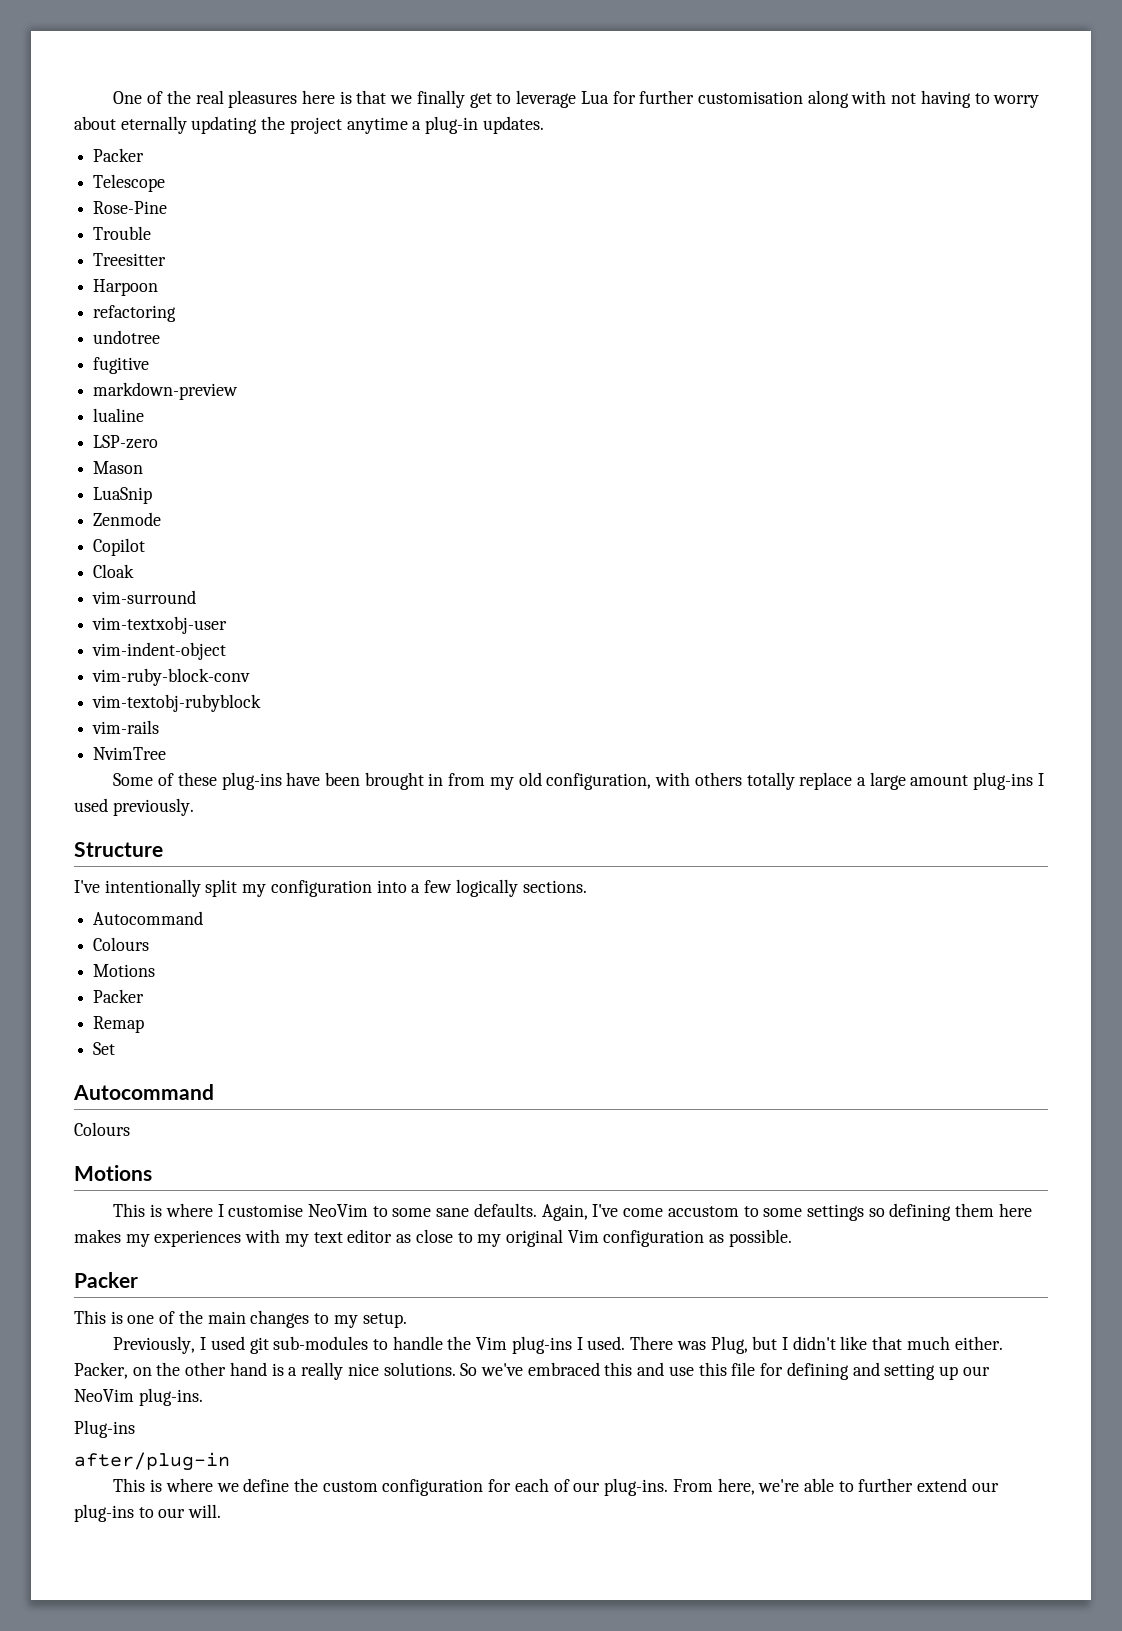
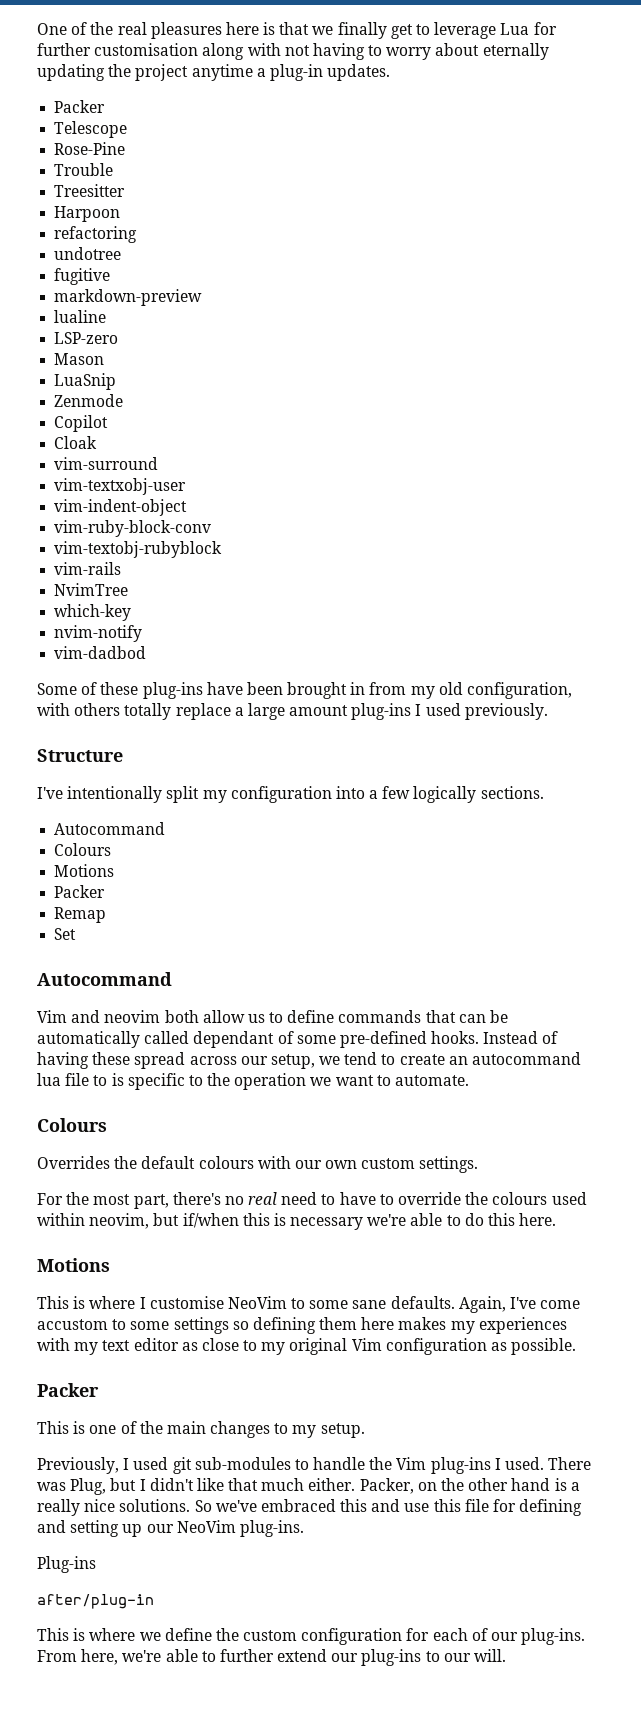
(167, 753) none -> [54,604,132,621] [54,625,143,642] [54,646,147,659] // which-key // nvim-notify // vim-dadbod
[74,1122,130,1136] Colours -> [37,1010,509,1023] [37,1031,559,1048] [37,1052,582,1069] [37,1073,470,1090] [37,1118,107,1132] [37,1156,479,1173] [37,1192,587,1209] [37,1213,557,1230] Vim and neovim both allow us to define commands that can be automatically called dependant of some pre-defined hooks. Instead of having these spread across our setup, we tend to create an autocommand lua file to is specific to the operation we want to automate. // Colours // Overrides the default colours with our own custom settings. // For the most part, there's no real need to have to override the colours used within neovim, but if/when this is necessary we're able to do this here.

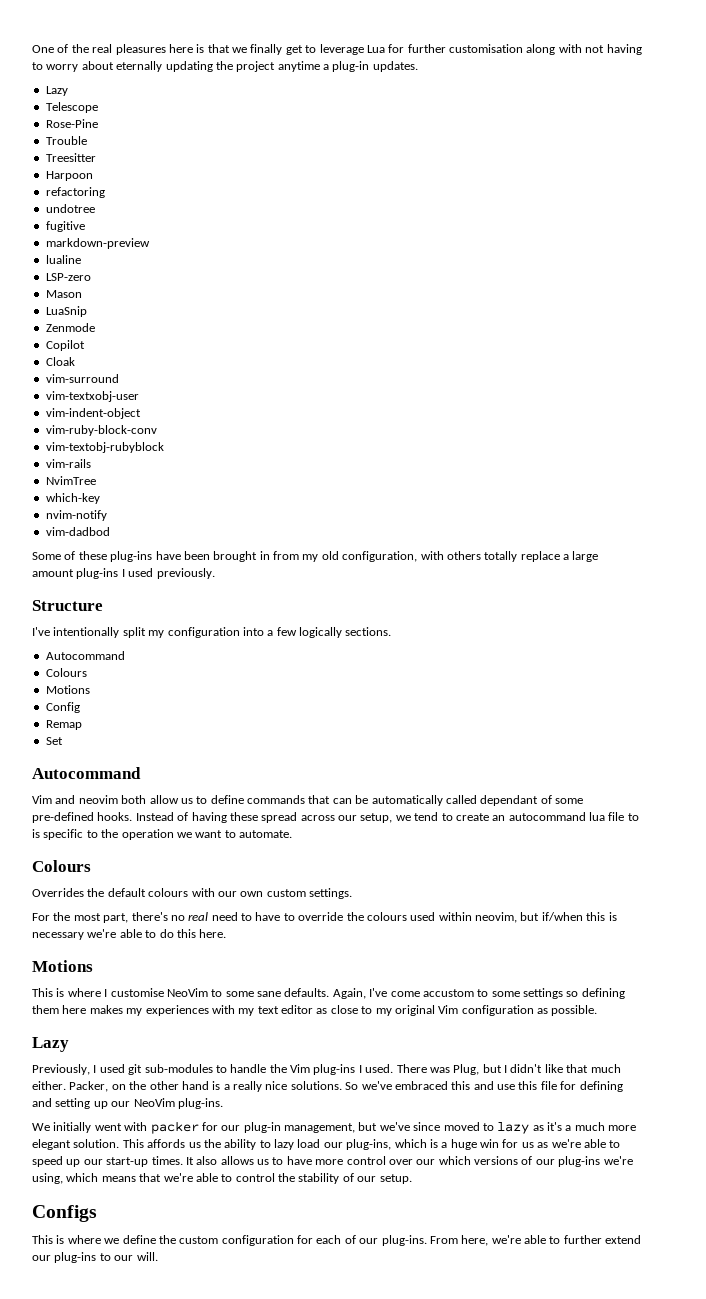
[54,100,106,113] Packer -> [45,86,68,96] Lazy
[54,885,106,898] Packer -> [45,702,80,713] Config
[37,1383,99,1397] [37,1421,365,1438] Packer // This is one of the main changes to my setup. -> [32,1037,69,1052] Lazy
[37,1556,96,1573] [37,1594,154,1609] Plug-ins // after/plug-in -> [32,1121,637,1134] [32,1139,621,1150] [32,1156,633,1167] [32,1173,412,1184] [32,1205,97,1222] We initially went with packer for our plug-in management, but we've since moved to lazy as it's a much more elegant solution. This affords us the ability to lazy load our plug-ins, which is a huge win for us as we're able to speed up our start-up times. It also allows us to have more control over our which versions of our plug-ins we're using, which means that we're able to control the stability of our setup. // Configs

